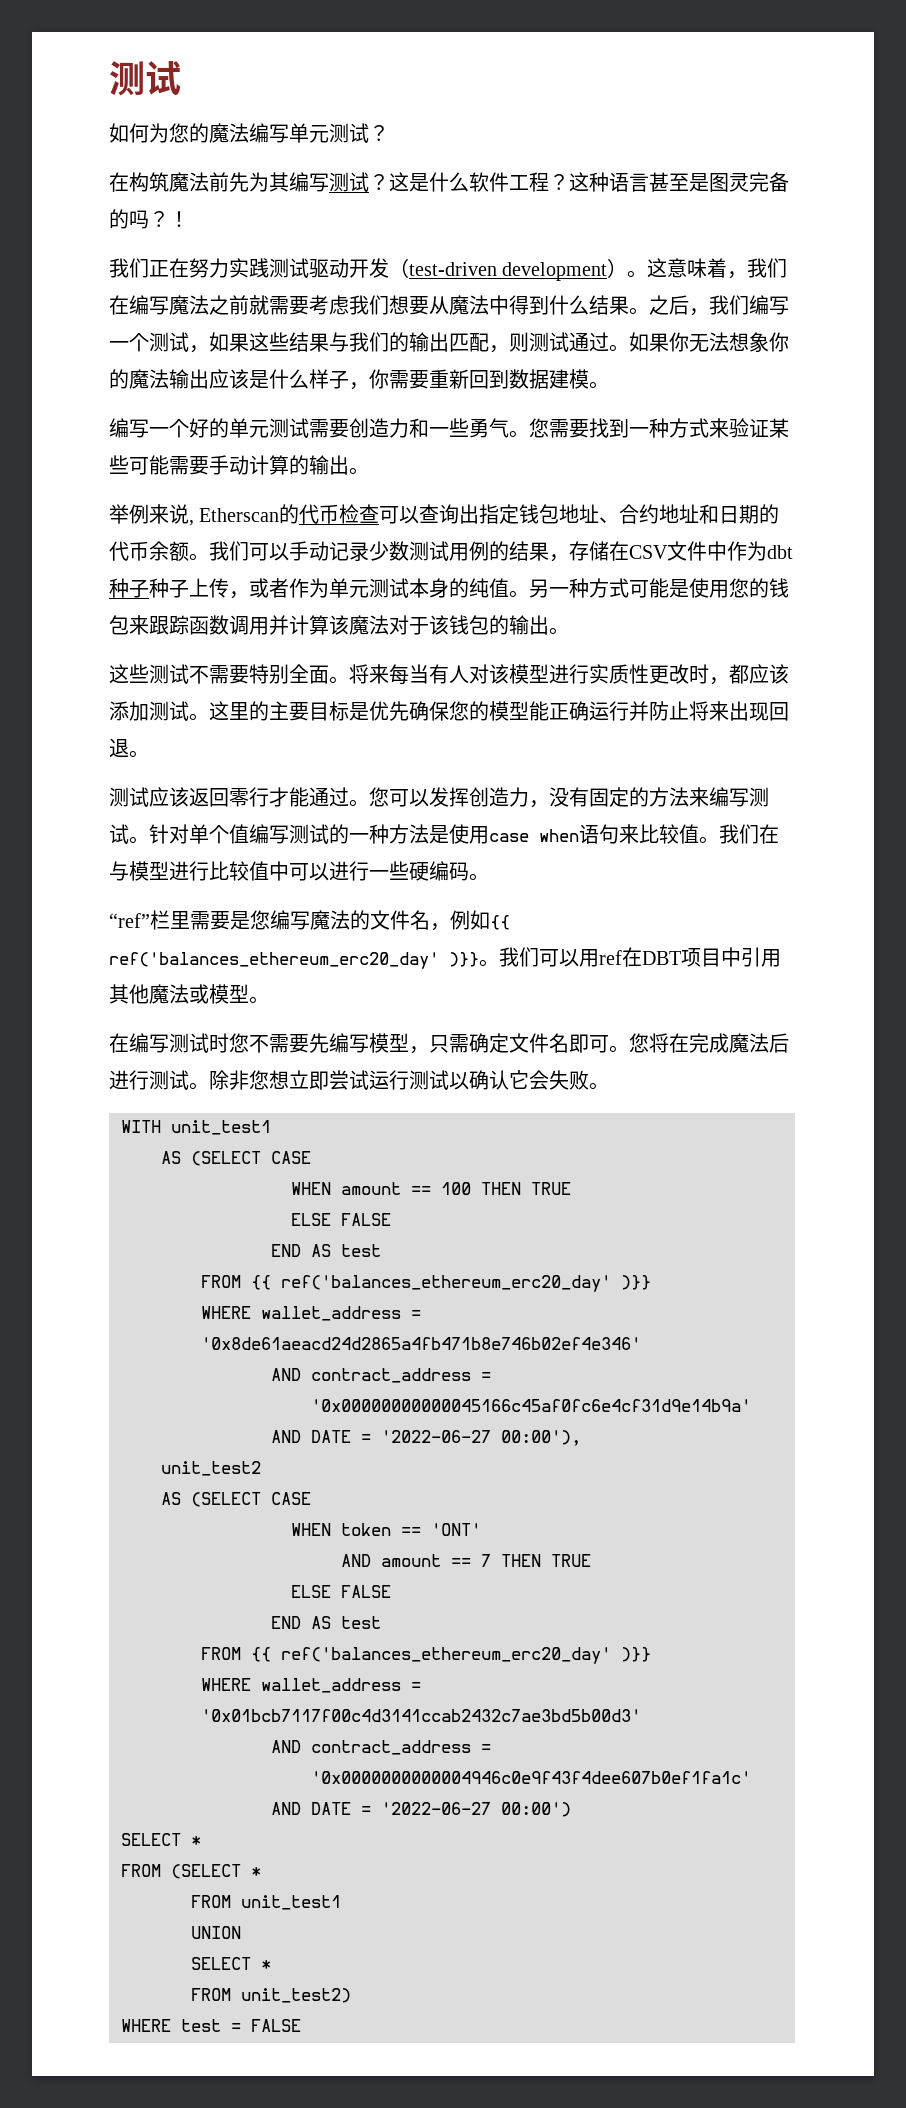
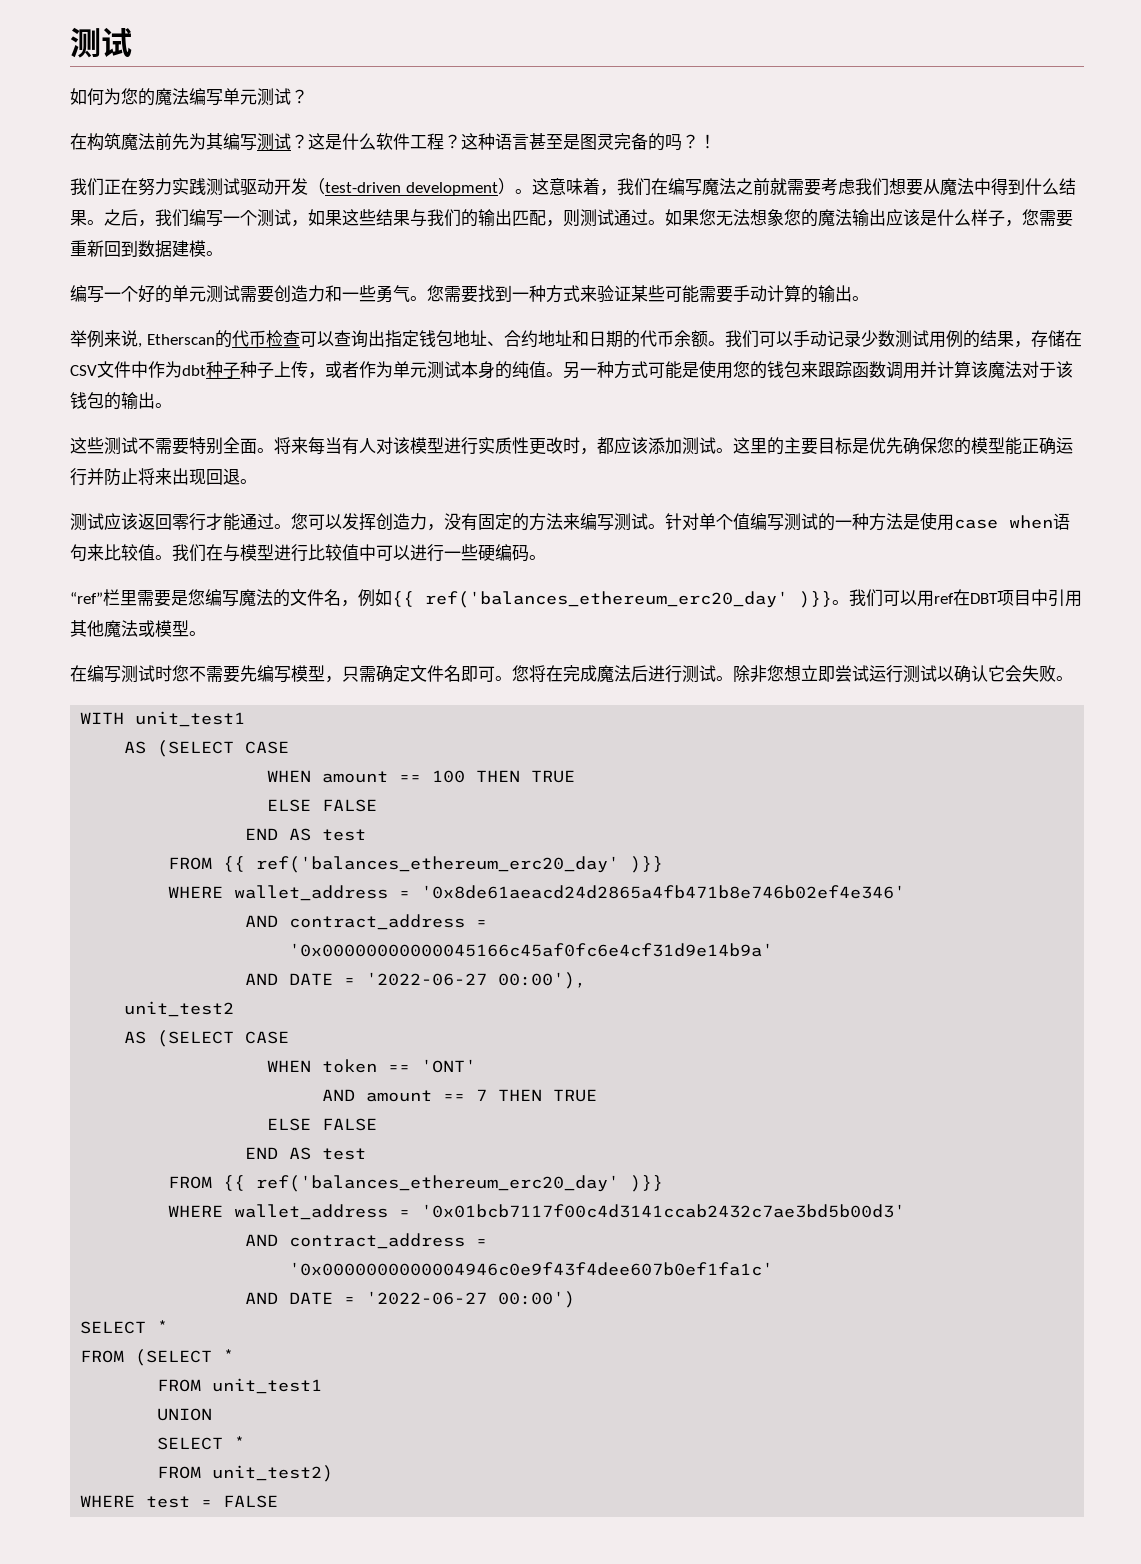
[669,332,689,352] 你 -> [699,209,716,226] 您
[769,332,789,352] 你 -> [784,209,801,226] 您
[369,369,389,389] 你 -> [1022,209,1039,226] 您

